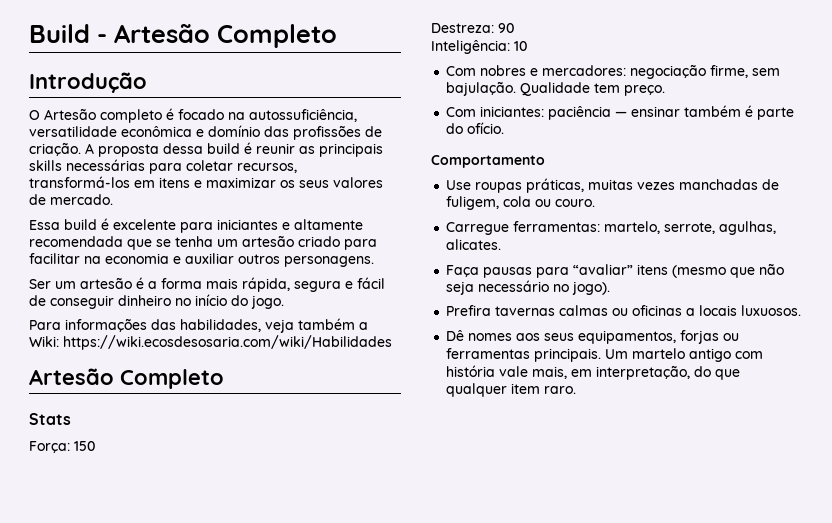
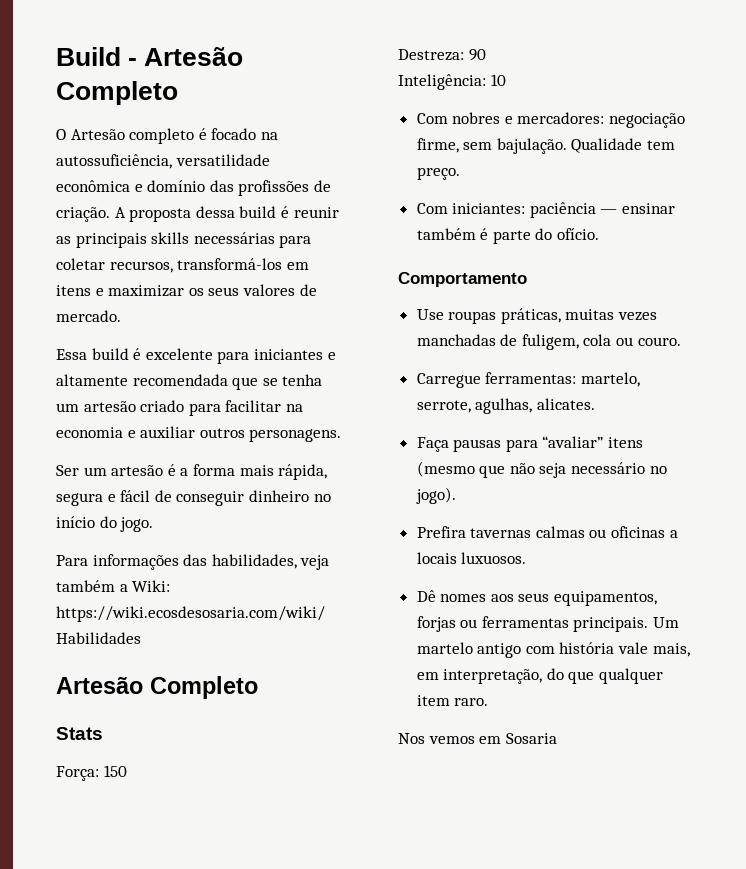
[29,72,147,93] // Introdução -> (178, 93) none
(577, 390) none -> [398,733,557,744] // Nos vemos em Sosaria

